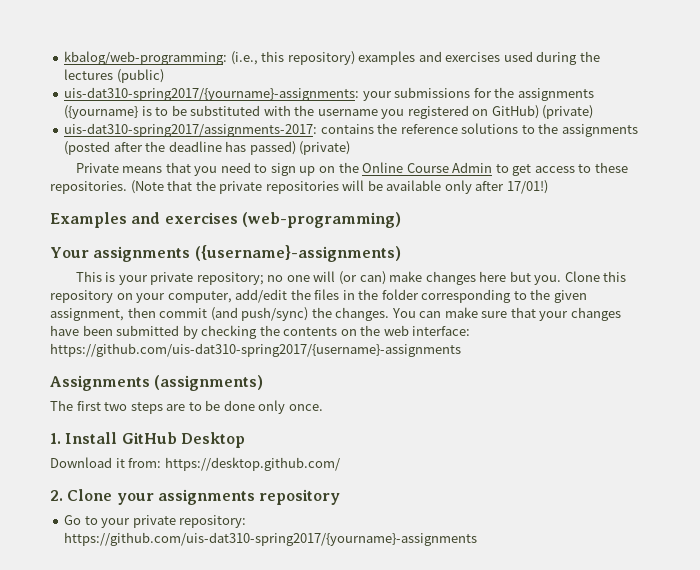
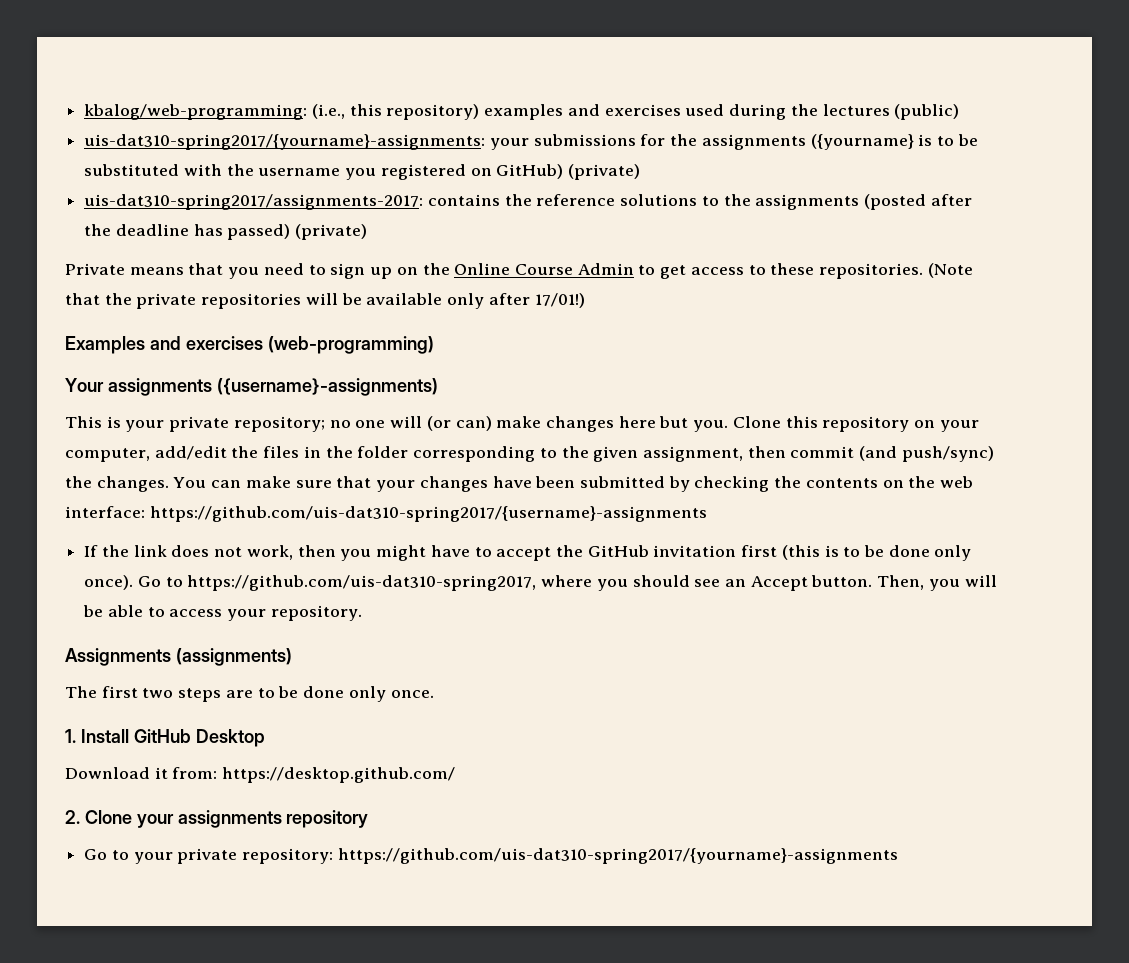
(461, 350) none -> [84,545,972,561] [84,575,997,591] [83,605,362,621] // If the link does not work, then you might have to accept the GitHub invitation first (this is to be done only once). Go to https://github.com/uis-dat310-spring2017, where you should see an Accept button. Then, you will be able to access your repository.

